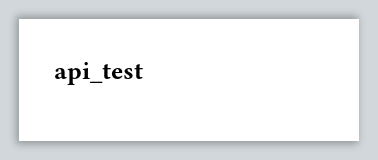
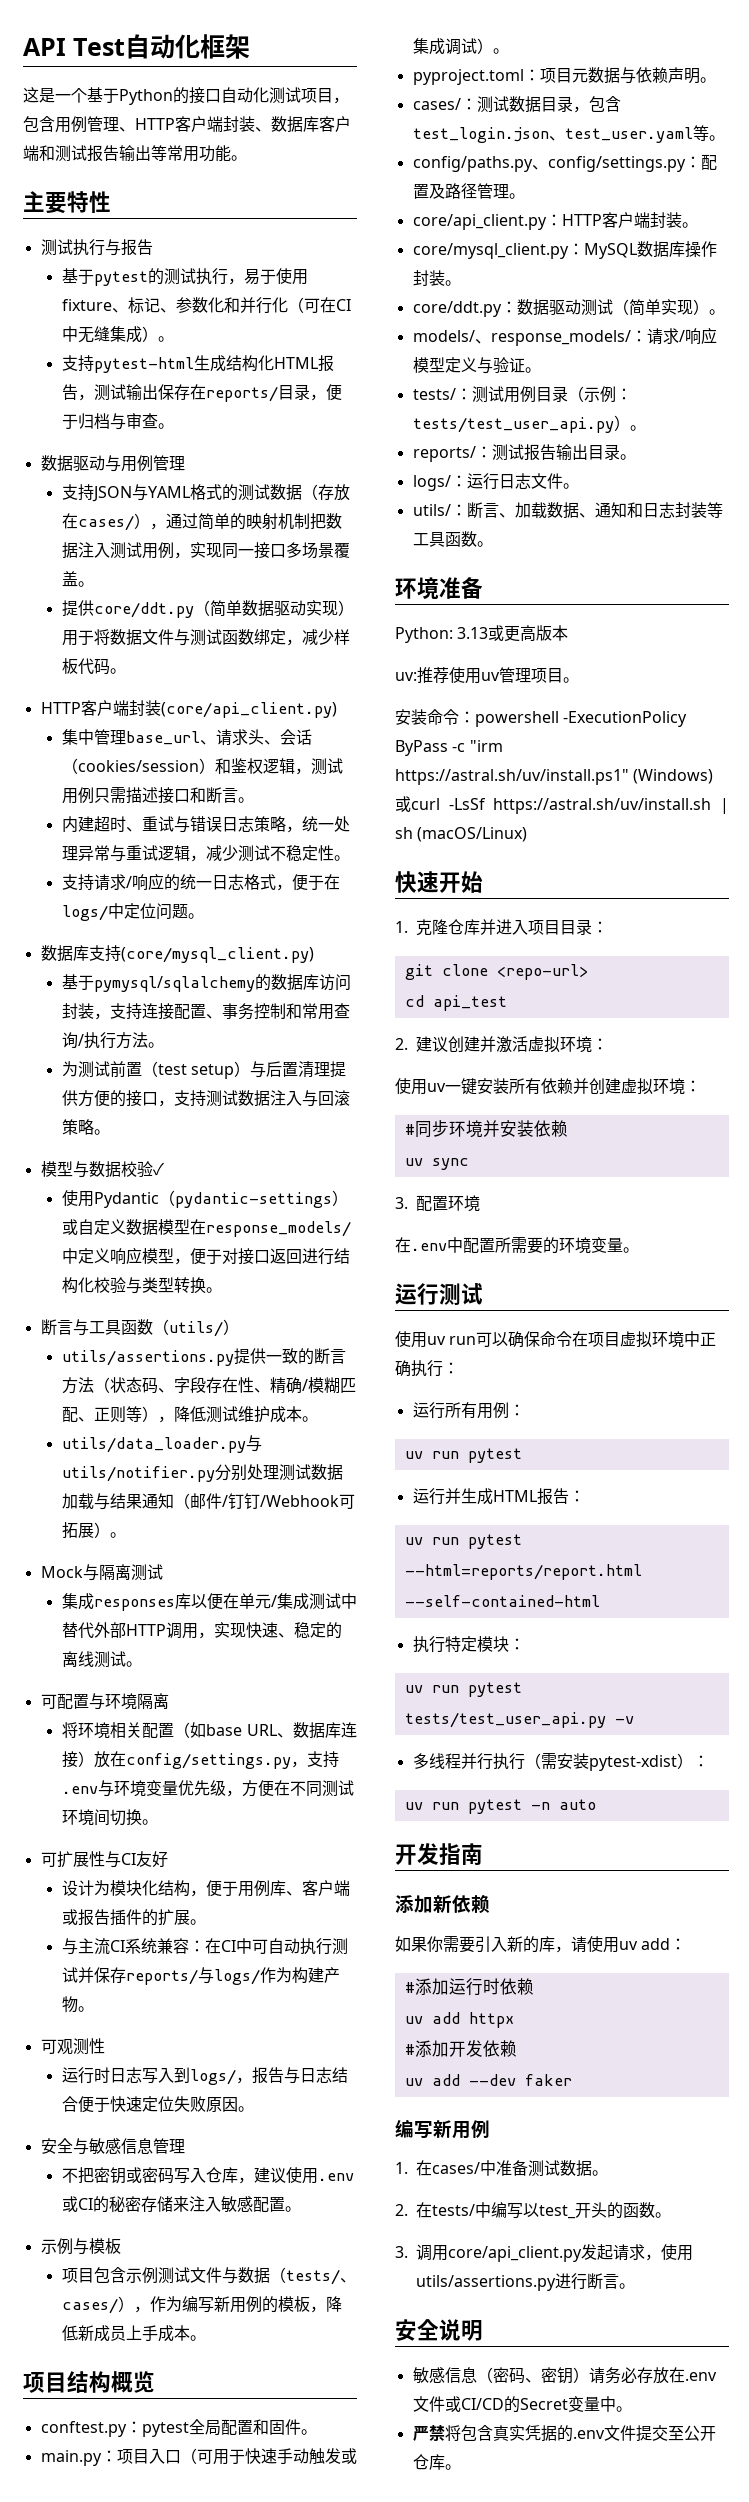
[54,62,143,85] api_test -> [23,34,250,59] [23,87,349,105] [23,116,351,133] [23,145,247,162] [23,191,111,214] [40,239,153,256] [61,268,308,286] [61,297,351,314] [61,326,174,343] [61,355,334,373] [61,384,342,402] [61,413,174,430] [40,455,185,472] [61,484,350,502] [61,513,342,531] [61,542,350,559] [61,571,94,587] [61,600,354,618] [61,629,350,646] [61,658,126,675] [40,700,337,718] [61,729,312,746] [61,758,343,775] [61,787,254,804] [61,816,350,833] [61,845,350,862] [61,873,340,891] [61,903,204,921] [40,945,314,963] [61,974,351,992] [61,1003,350,1020] [61,1032,164,1049] [61,1061,346,1079] [61,1090,350,1107] [61,1119,110,1135] [40,1161,164,1178] [61,1190,348,1208] [61,1219,351,1237] [61,1247,350,1265] [61,1277,222,1294] [40,1319,239,1337] [61,1348,346,1366] [61,1377,356,1394] [61,1406,318,1423] [61,1435,262,1453] [61,1464,343,1482] [61,1493,355,1510] [61,1522,126,1538] [40,1564,163,1581] [61,1593,357,1611] [61,1622,342,1639] [61,1651,142,1668] [40,1693,169,1710] [61,1722,357,1739] [61,1751,339,1769] [61,1780,354,1797] [61,1809,158,1826] [40,1851,168,1868] [61,1880,350,1897] [61,1909,206,1926] [61,1938,348,1955] [61,1967,340,1985] [61,1996,94,2013] [40,2038,105,2055] [61,2067,348,2085] [61,2096,254,2113] [40,2138,185,2155] [61,2167,354,2184] [61,2196,301,2213] [40,2238,121,2255] [61,2267,356,2285] [61,2296,342,2314] [61,2325,206,2342] [23,2371,155,2393] [40,2419,317,2437] [40,2448,357,2466] [412,38,509,55] [412,67,716,85] [412,96,621,113] [412,125,725,143] [412,154,717,172] [412,183,525,199] [412,212,698,230] [412,241,717,259] [412,270,461,286] [412,299,725,317] [412,327,717,346] [412,357,541,374] [412,386,632,403] [412,415,646,433] [412,444,636,462] [412,473,579,491] [412,502,723,519] [412,531,493,547] [395,577,483,599] [395,625,569,643] [395,667,579,684] [395,709,688,727] [395,740,503,756] [395,769,714,785] [395,796,729,814] [395,827,528,842] [395,871,483,893] [395,919,608,936] [404,964,588,980] [404,995,507,1011] [395,1036,608,1053] [395,1078,701,1095] [404,1120,568,1138] [404,1158,469,1170] [395,1195,480,1212] [395,1237,639,1254] [395,1283,483,1305] [395,1331,717,1348] [395,1360,459,1377] [412,1402,525,1419] [404,1448,522,1463] [412,1488,585,1505] [404,1534,522,1549] [404,1564,642,1580] [404,1595,600,1607] [412,1636,525,1653] [404,1682,522,1697] [404,1712,634,1728] [412,1753,709,1771] [404,1799,596,1814] [395,1843,483,1865] [395,1895,490,1914] [395,1936,687,1953] [404,1978,534,1996] [404,2012,514,2028] [404,2040,517,2057] [404,2074,572,2086] [395,2119,490,2139] [395,2160,608,2177] [395,2202,671,2219] [395,2244,693,2262] [416,2273,635,2291] [395,2319,483,2341] [412,2367,717,2384] [412,2396,632,2413] [412,2425,716,2442] [412,2454,461,2470] API Test自动化框架 // 这是一个基于Python的接口自动化测试项目，包含用例管理、HTTP客户端封装、数据库客户端和测试报告输出等常用功能。 // 主要特性 // 测试执行与报告 // 基于pytest的测试执行，易于使用fixture、标记、参数化和并行化（可在CI中无缝集成）。 // 支持pytest-html生成结构化HTML报告，测试输出保存在reports/目录，便于归档与审查。 // 数据驱动与用例管理 // 支持JSON与YAML格式的测试数据（存放在cases/），通过简单的映射机制把数据注入测试用例，实现同一接口多场景覆盖。 // 提供core/ddt.py（简单数据驱动实现）用于将数据文件与测试函数绑定，减少样板代码。 // HTTP客户端封装(core/api_client.py) // 集中管理base_url、请求头、会话（cookies/session）和鉴权逻辑，测试用例只需描述接口和断言。 // 内建超时、重试与错误日志策略，统一处理异常与重试逻辑，减少测试不稳定性。 // 支持请求/响应的统一日志格式，便于在logs/中定位问题。 // 数据库支持(core/mysql_client.py) // 基于pymysql/sqlalchemy的数据库访问封装，支持连接配置、事务控制和常用查询/执行方法。 // 为测试前置（test setup）与后置清理提供方便的接口，支持测试数据注入与回滚策略。 // 模型与数据校验✓ // 使用Pydantic（pydantic-settings）或自定义数据模型在response_models/中定义响应模型，便于对接口返回进行结构化校验与类型转换。 // 断言与工具函数（utils/） // utils/assertions.py提供一致的断言方法（状态码、字段存在性、精确/模糊匹配、正则等），降低测试维护成本。 // utils/data_loader.py与utils/notifier.py分别处理测试数据加载与结果通知（邮件/钉钉/Webhook可拓展）。 // Mock与隔离测试 // 集成responses库以便在单元/集成测试中替代外部HTTP调用，实现快速、稳定的离线测试。 // 可配置与环境隔离 // 将环境相关配置（如base URL、数据库连接）放在config/settings.py，支持.env与环境变量优先级，方便在不同测试环境间切换。 // 可扩展性与CI友好 // 设计为模块化结构，便于用例库、客户端或报告插件的扩展。 // 与主流CI系统兼容：在CI中可自动执行测试并保存reports/与logs/作为构建产物。 // 可观测性 // 运行时日志写入到logs/，报告与日志结合便于快速定位失败原因。 // 安全与敏感信息管理 // 不把密钥或密码写入仓库，建议使用.env或CI的秘密存储来注入敏感配置。 // 示例与模板 // 项目包含示例测试文件与数据（tests/、cases/），作为编写新用例的模板，降低新成员上手成本。 // 项目结构概览 // conftest.py：pytest全局配置和固件。 // main.py：项目入口（可用于快速手动触发或集成调试）。 // pyproject.toml：项目元数据与依赖声明。 // cases/：测试数据目录，包含test_login.json、test_user.yaml等。 // config/paths.py、config/settings.py：配置及路径管理。 // core/api_client.py：HTTP客户端封装。 // core/mysql_client.py：MySQL数据库操作封装。 // core/ddt.py：数据驱动测试（简单实现）。 // models/、response_models/：请求/响应模型定义与验证。 // tests/：测试用例目录（示例：tests/test_user_api.py）。 // reports/：测试报告输出目录。 // logs/：运行日志文件。 // utils/：断言、加载数据、通知和日志封装等工具函数。 // 环境准备 // Python: 3.13或更高版本 // uv:推荐使用uv管理项目。 // 安装命令：powershell -ExecutionPolicy ByPass -c "irm https://astral.sh/uv/install.ps1" (Windows)或curl -LsSf https://astral.sh/uv/install.sh | sh (macOS/Linux) // 快速开始 // 1.克隆仓库并进入项目目录： // git clone <repo-url> // cd api_test // 2.建议创建并激活虚拟环境： // 使用uv一键安装所有依赖并创建虚拟环境： // #同步环境并安装依赖 // uv sync // 3.配置环境 // 在.env中配置所需要的环境变量。 // 运行测试 // 使用uv run可以确保命令在项目虚拟环境中正确执行： // 运行所有用例： // uv run pytest // 运行并生成HTML报告： // uv run pytest --html=reports/report.html --self-contained-html // 执行特定模块： // uv run pytest tests/test_user_api.py -v // 多线程并行执行（需安装pytest-xdist）： // uv run pytest -n auto // 开发指南 // 添加新依赖 // 如果你需要引入新的库，请使用uv add： // #添加运行时依赖 // uv add httpx // #添加开发依赖 // uv add --dev faker // 编写新用例 // 1.在cases/中准备测试数据。 // 2.在tests/中编写以test_开头的函数。 // 3.调用core/api_client.py发起请求，使用utils/assertions.py进行断言。 // 安全说明 // 敏感信息（密码、密钥）请务必存放在.env文件或CI/CD的Secret变量中。 // 严禁将包含真实凭据的.env文件提交至公开仓库。

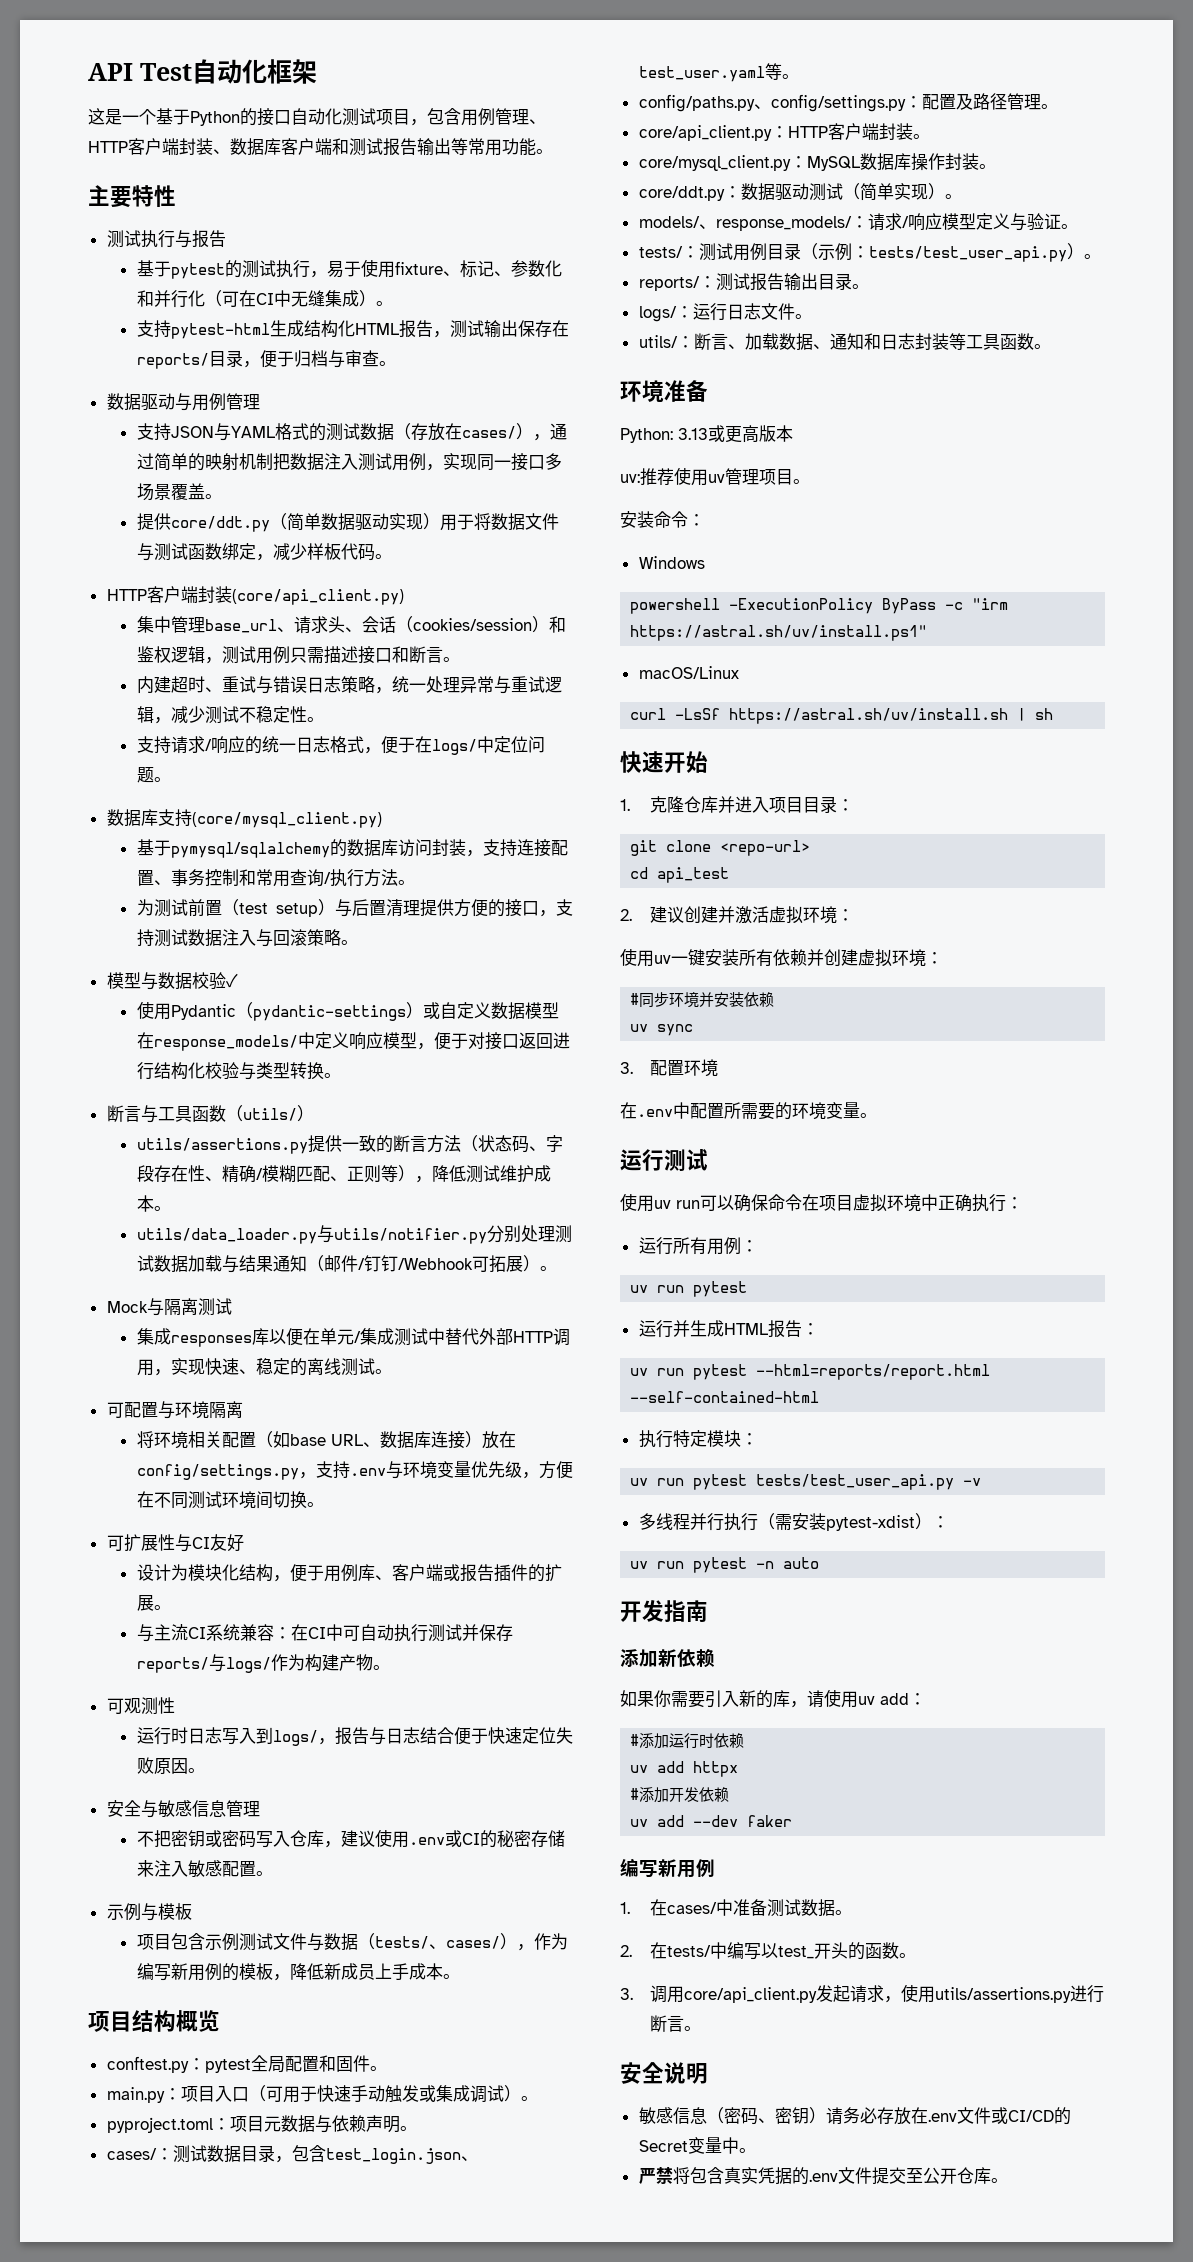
(475, 717) none -> [638,556,705,569] // Windows //
[633,769,714,784] [395,796,411,812] (Windows)或 -> [638,666,739,679] // macOS/Linux //
[417,827,528,842] (macOS/Linux) -> (1054, 714) none

